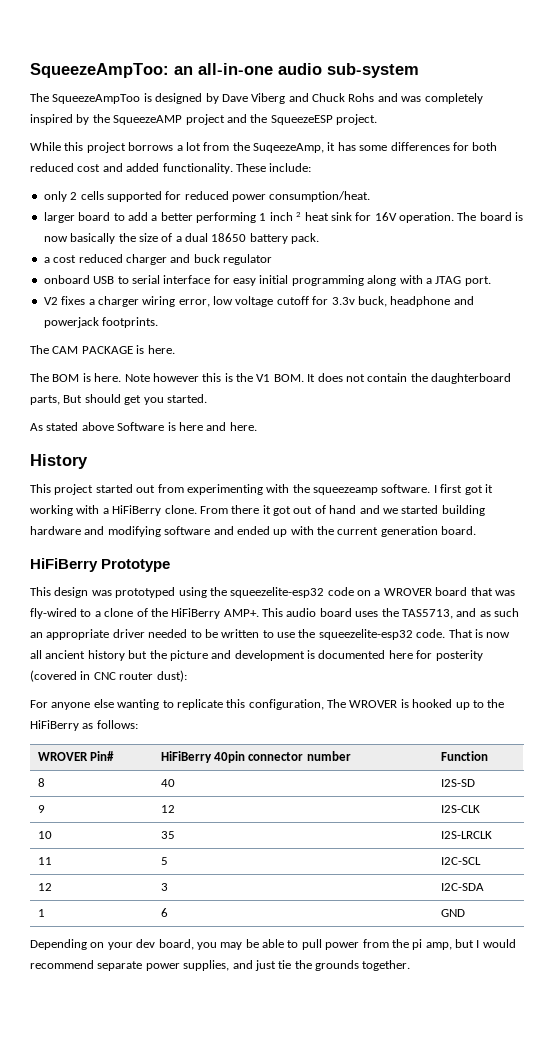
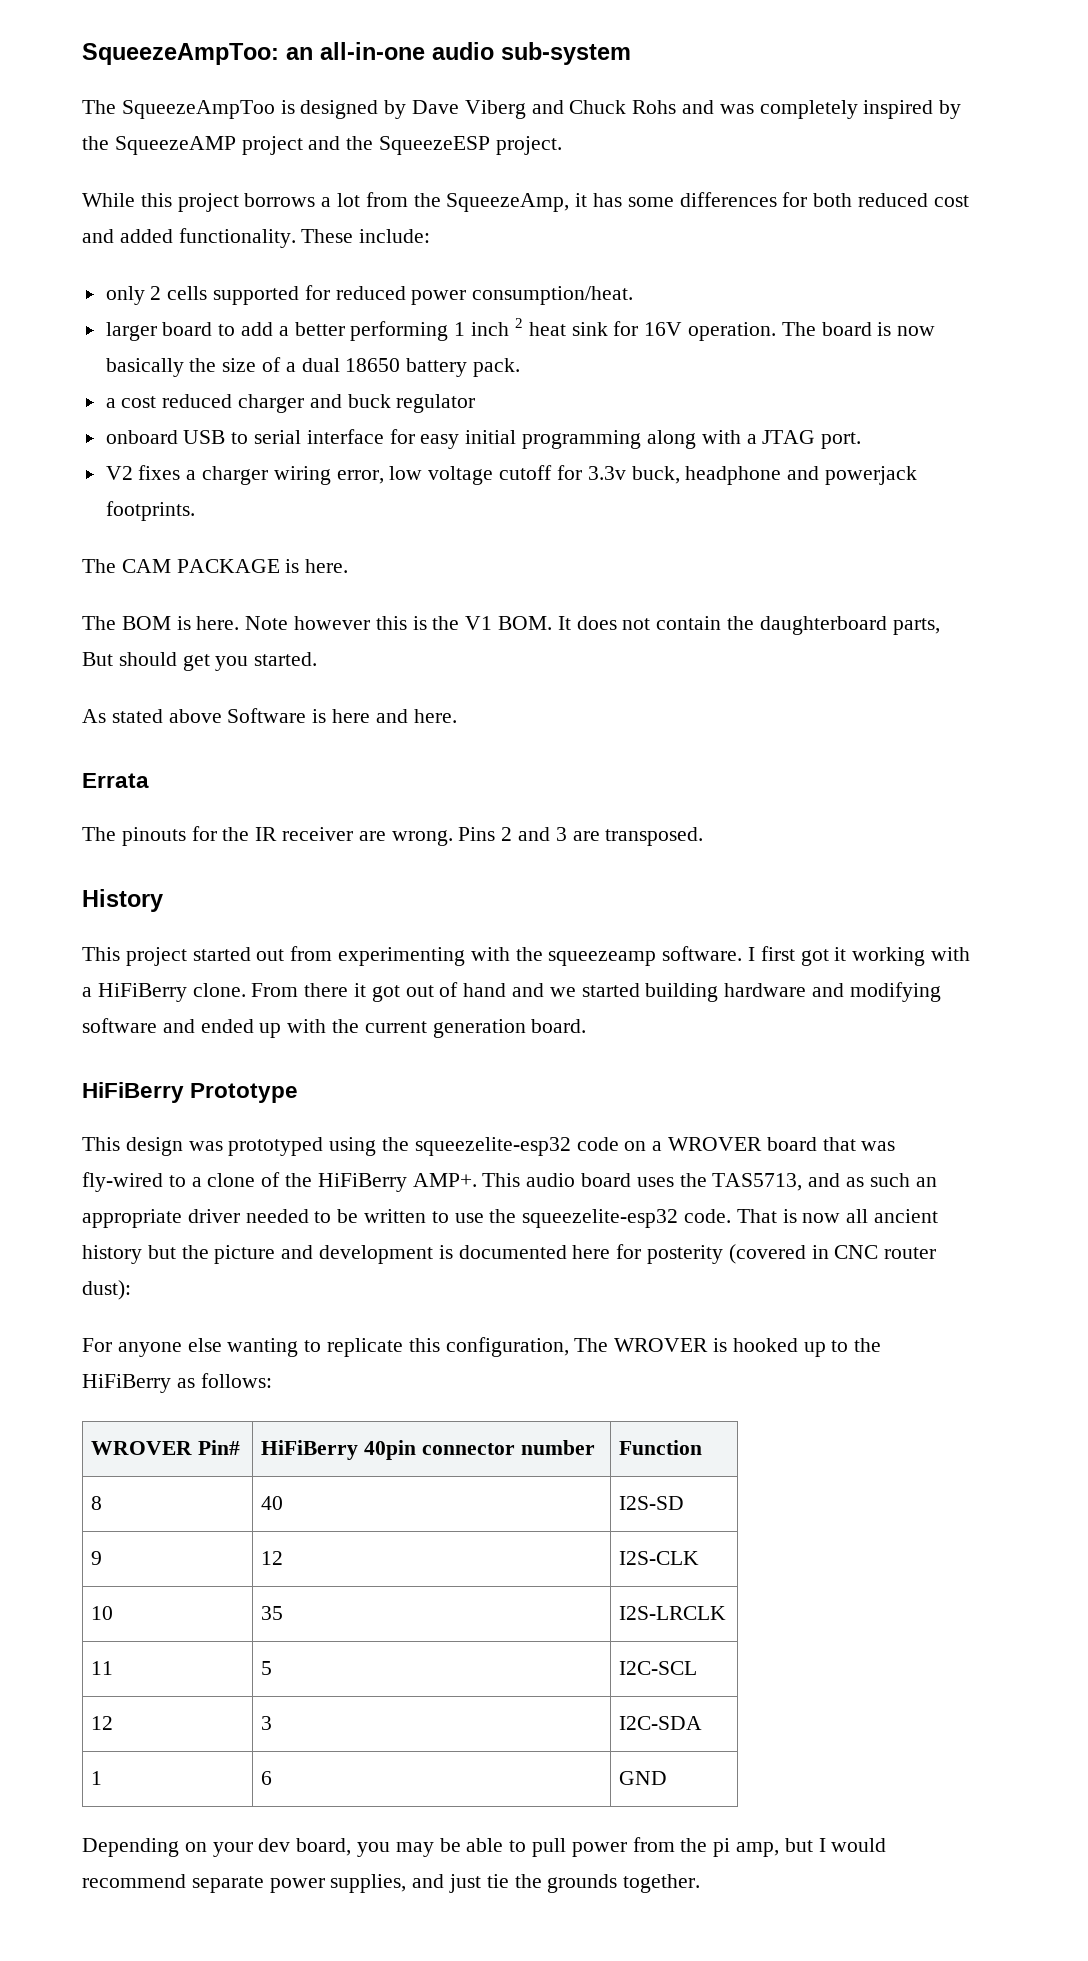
[253,143,324,153] SuqeezeAmp, -> [446,193,570,212] SqueezeAmp,
(257, 426) none -> [82,773,149,788] [82,826,704,846] // Errata // The pinouts for the IR receiver are wrong. Pins 2 and 3 are transposed.

